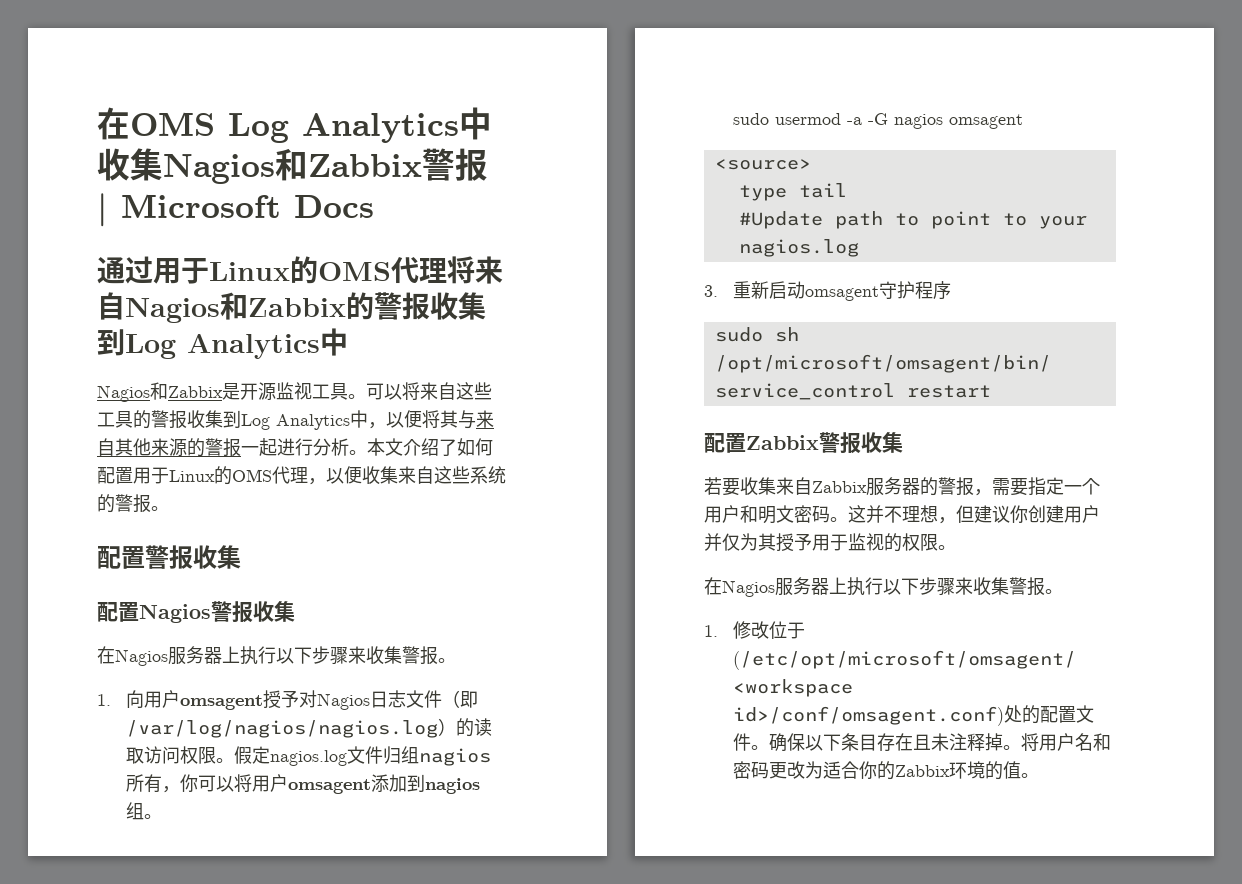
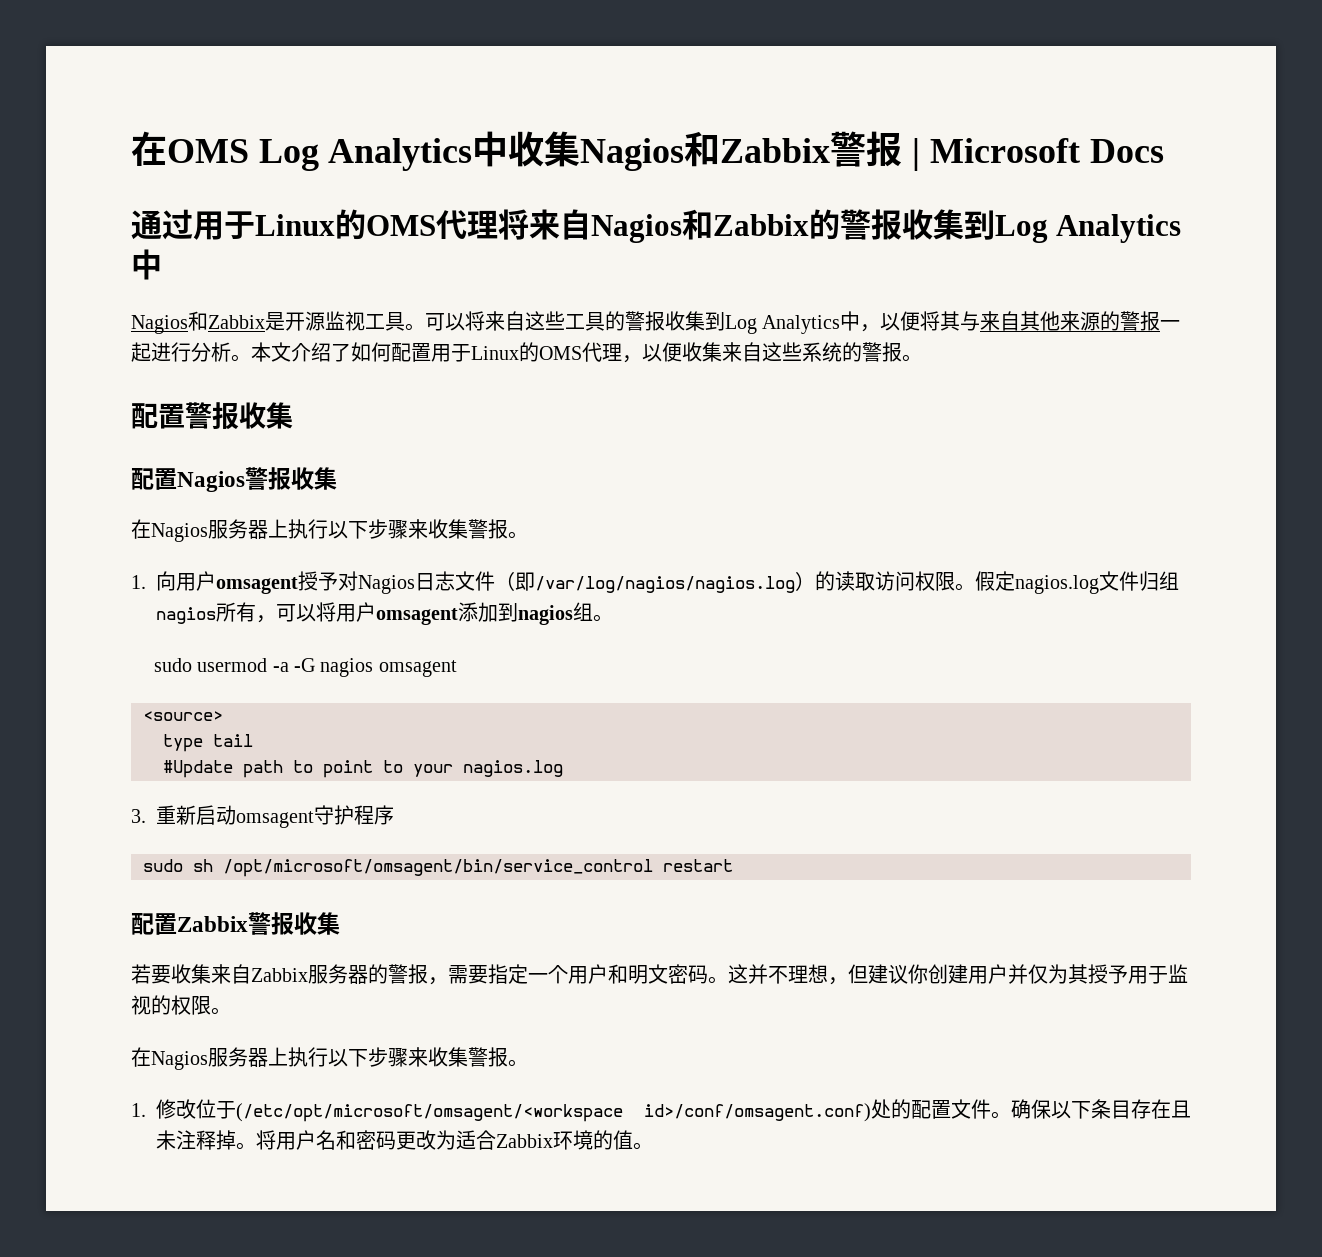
[180,774,199,792] 你 -> (276, 619) none
[859,761,896,780] 你的 -> (496, 1140) none

